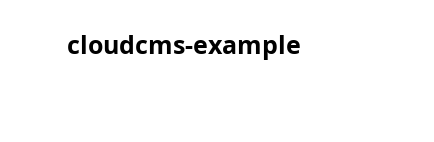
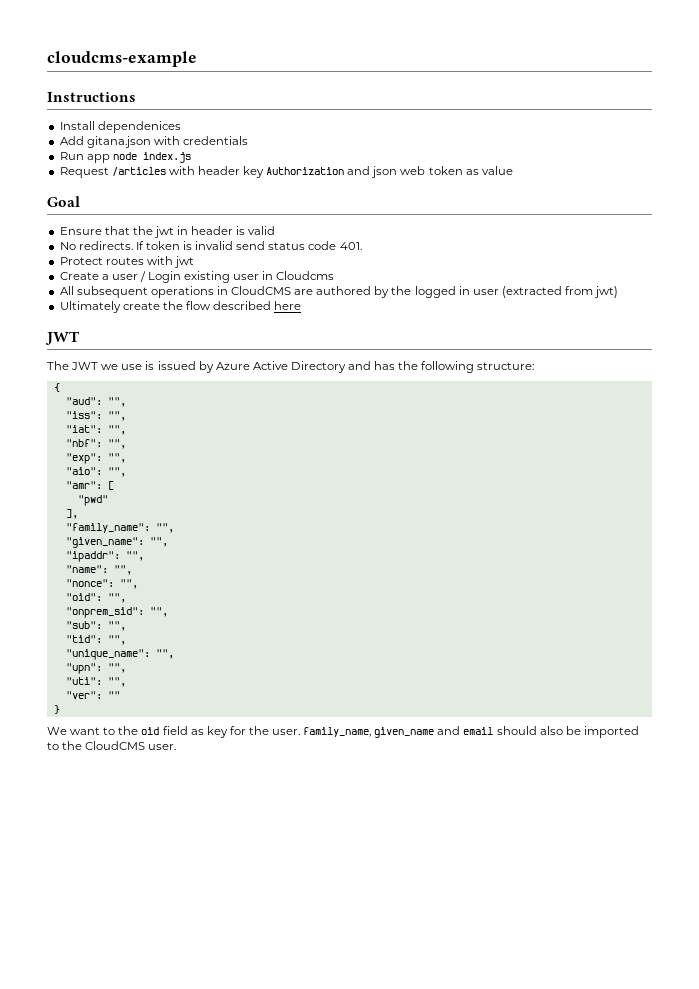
(301, 47) none -> [47,92,136,102] [59,121,181,133] [59,136,248,148] [59,152,191,163] [59,166,513,178] [47,196,80,207] [59,226,276,238] [59,241,362,250] [59,256,194,268] [59,271,335,283] [59,286,619,298] [59,301,302,313] [45,331,79,345] [47,361,535,373] [53,383,60,392] [65,397,126,407] [65,411,126,421] [65,425,126,435] [65,439,126,449] [65,453,126,464] [65,467,126,477] [65,481,114,490] [77,495,108,506] [65,509,78,519] [65,523,174,533] [65,537,168,548] [65,551,144,562] [65,565,132,575] [65,579,138,589] [65,593,126,603] [65,607,168,618] [65,621,126,631] [65,635,126,645] [65,649,174,660] [65,663,126,674] [65,677,126,687] [65,691,120,699] [53,705,60,714] [47,726,639,738] [47,741,177,750] // Instructions // Install dependenices // Add gitana.json with credentials // Run app node index.js // Request /articles with header key Authorization and json web token as value // Goal // Ensure that the jwt in header is valid // No redirects. If token is invalid send status code 401. // Protect routes with jwt // Create a user / Login existing user in Cloudcms // All subsequent operations in CloudCMS are authored by the logged in user (extracted from jwt) // Ultimately create the flow described here // JWT // The JWT we use is issued by Azure Active Directory and has the following structure: // { // "aud": "", // "iss": "", // "iat": "", // "nbf": "", // "exp": "", // "aio": "", // "amr": [ // "pwd" // ], // "family_name": "", // "given_name": "", // "ipaddr": "", // "name": "", // "nonce": "", // "oid": "", // "onprem_sid": "", // "sub": "", // "tid": "", // "unique_name": "", // "upn": "", // "uti": "", // "ver": "" // } // We want to the oid field as key for the user. family_name, given_name and email should also be imported to the CloudCMS user.

